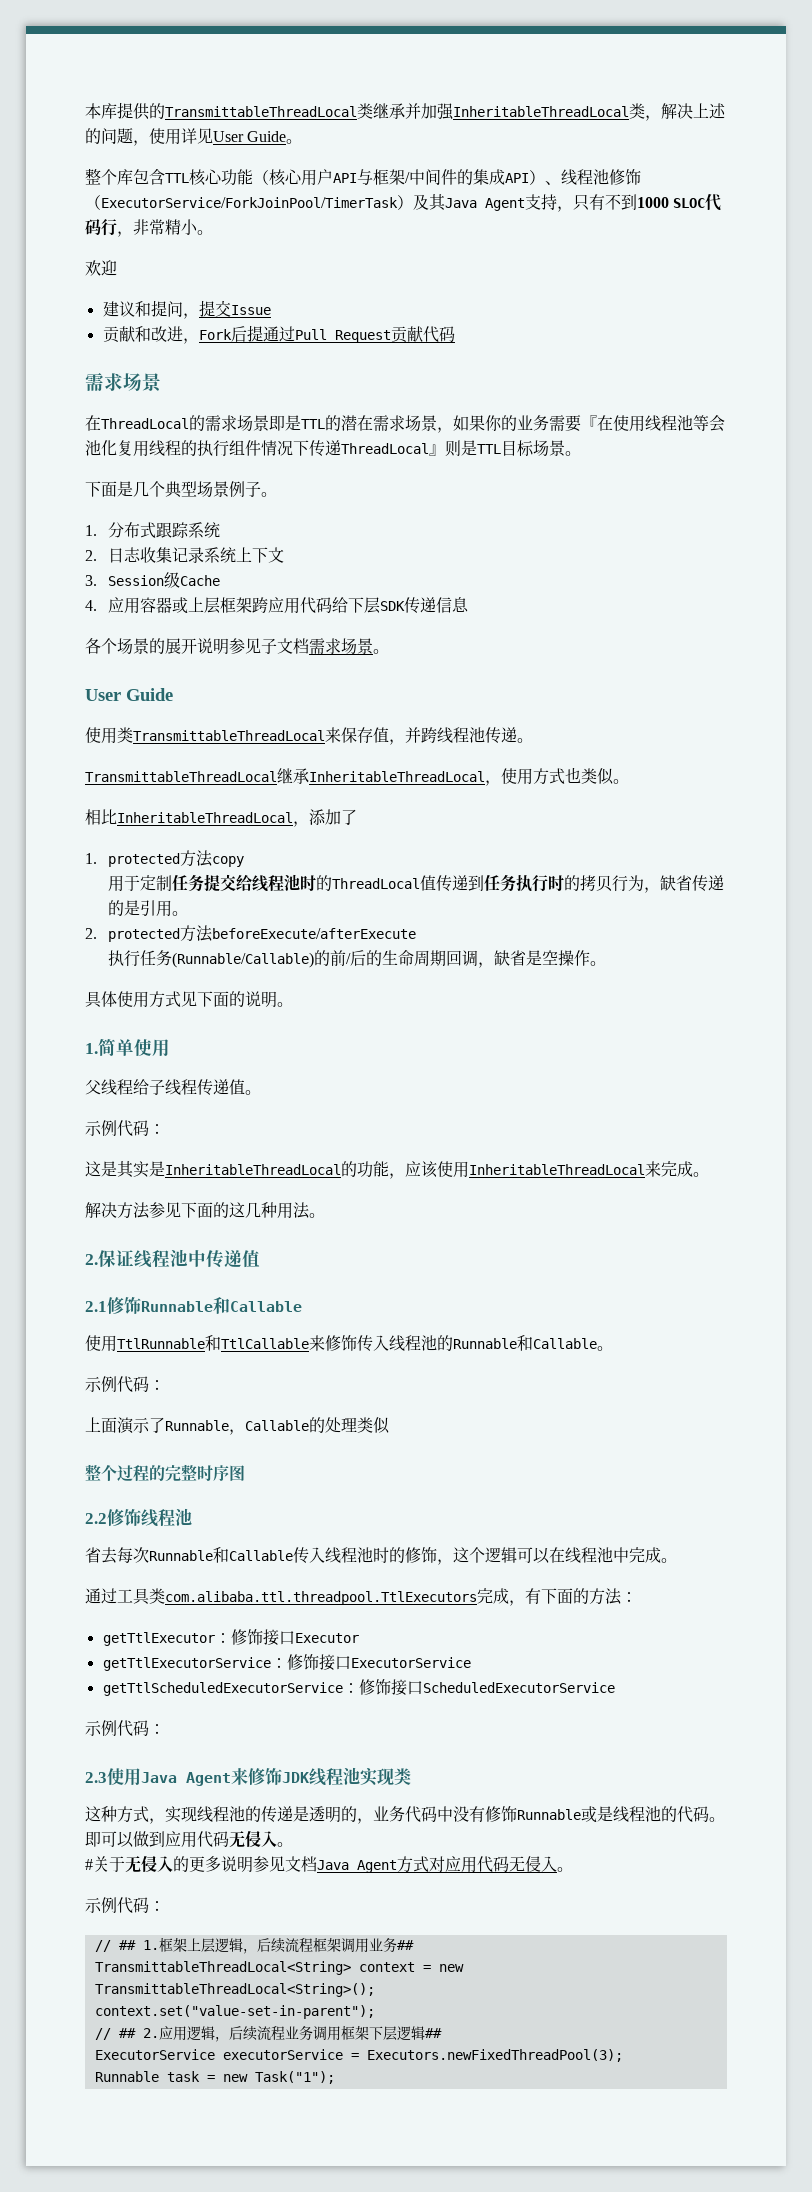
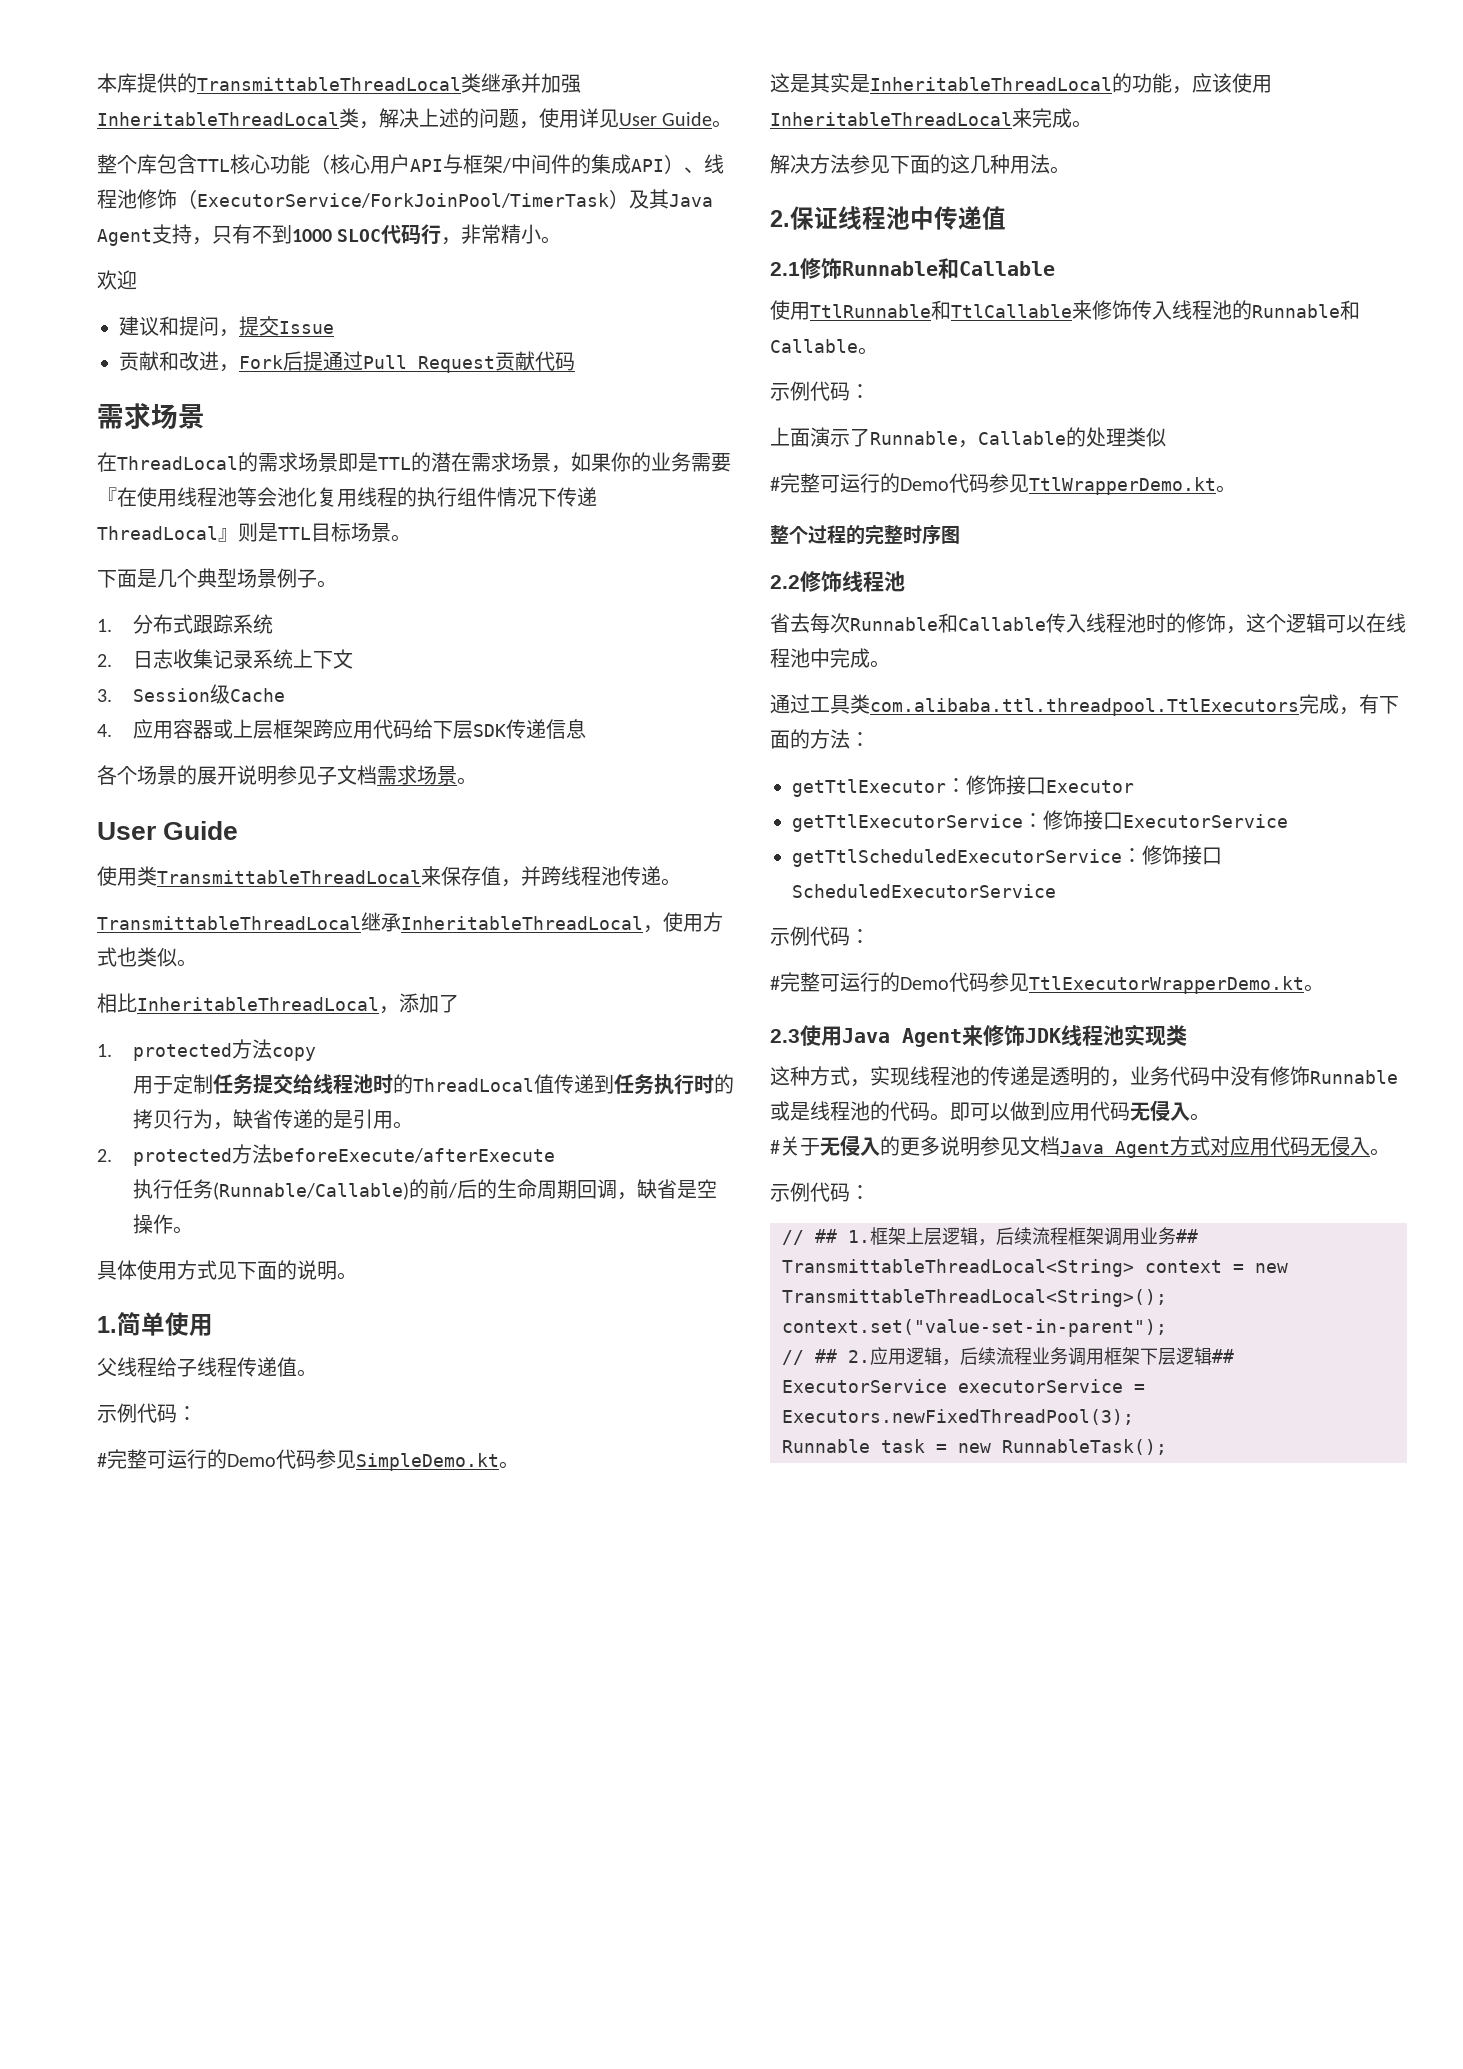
(165, 1129) none -> [97,1449,519,1471] // #完整可运行的Demo代码参见SimpleDemo.kt。
(390, 1425) none -> [770,473,1236,495] // #完整可运行的Demo代码参见TtlWrapperDemo.kt。
(165, 1729) none -> [770,972,1324,994] // #完整可运行的Demo代码参见TtlExecutorWrapperDemo.kt。
[254,2071,335,2084] Task("1"); -> [1002,1439,1167,1455] RunnableTask();

